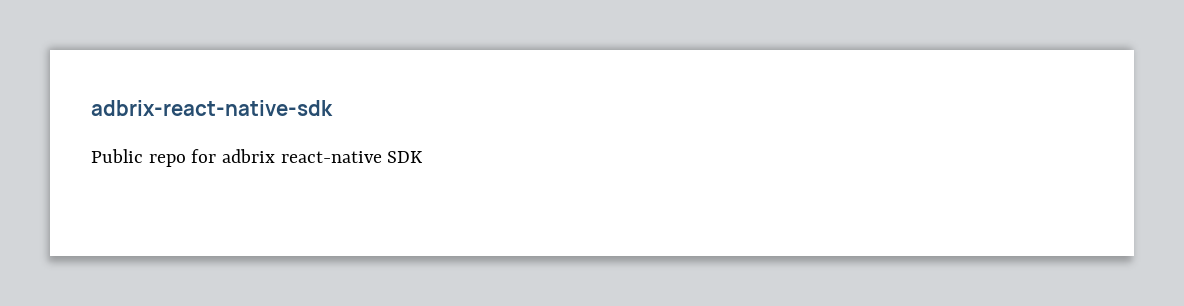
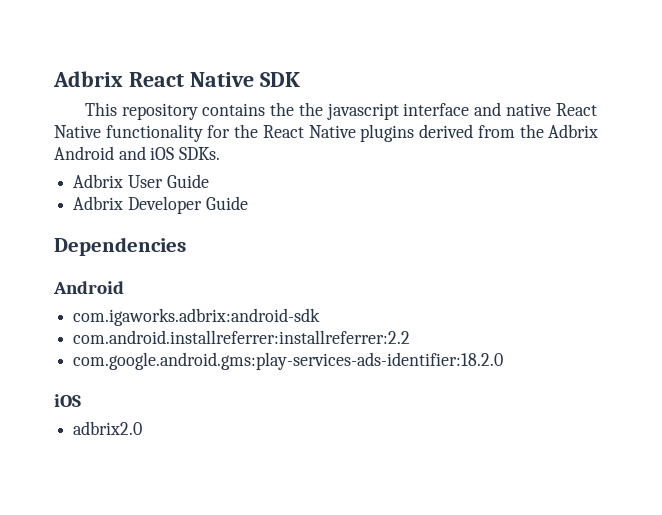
[91,100,333,116] [91,149,424,167] adbrix-react-native-sdk // Public repo for adbrix react-native SDK -> [53,71,300,87] [85,102,597,120] [54,124,599,142] [54,146,221,160] [73,174,209,188] [73,196,248,214] [54,237,186,256] [53,281,124,294] [73,308,321,326] [73,330,411,344] [73,352,504,370] [54,394,81,407] [73,421,143,435] Adbrix React Native SDK // This repository contains the the javascript interface and native React Native functionality for the React Native plugins derived from the Adbrix Android and iOS SDKs. // Adbrix User Guide // Adbrix Developer Guide // Dependencies // Android // com.igaworks.adbrix:android-sdk // com.android.installreferrer:installreferrer:2.2 // com.google.android.gms:play-services-ads-identifier:18.2.0 // iOS // adbrix2.0

